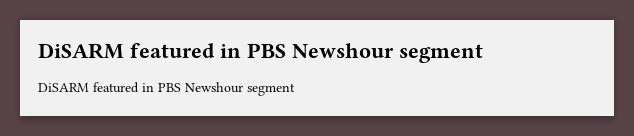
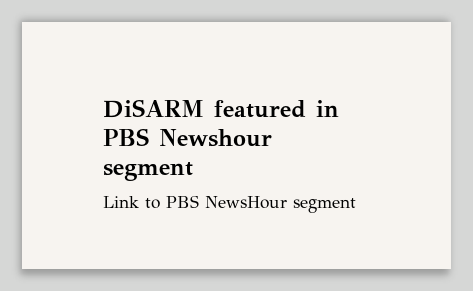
[38,82,243,93] DiSARM featured in PBS Newshour -> [103,195,287,209] Link to PBS NewsHour

